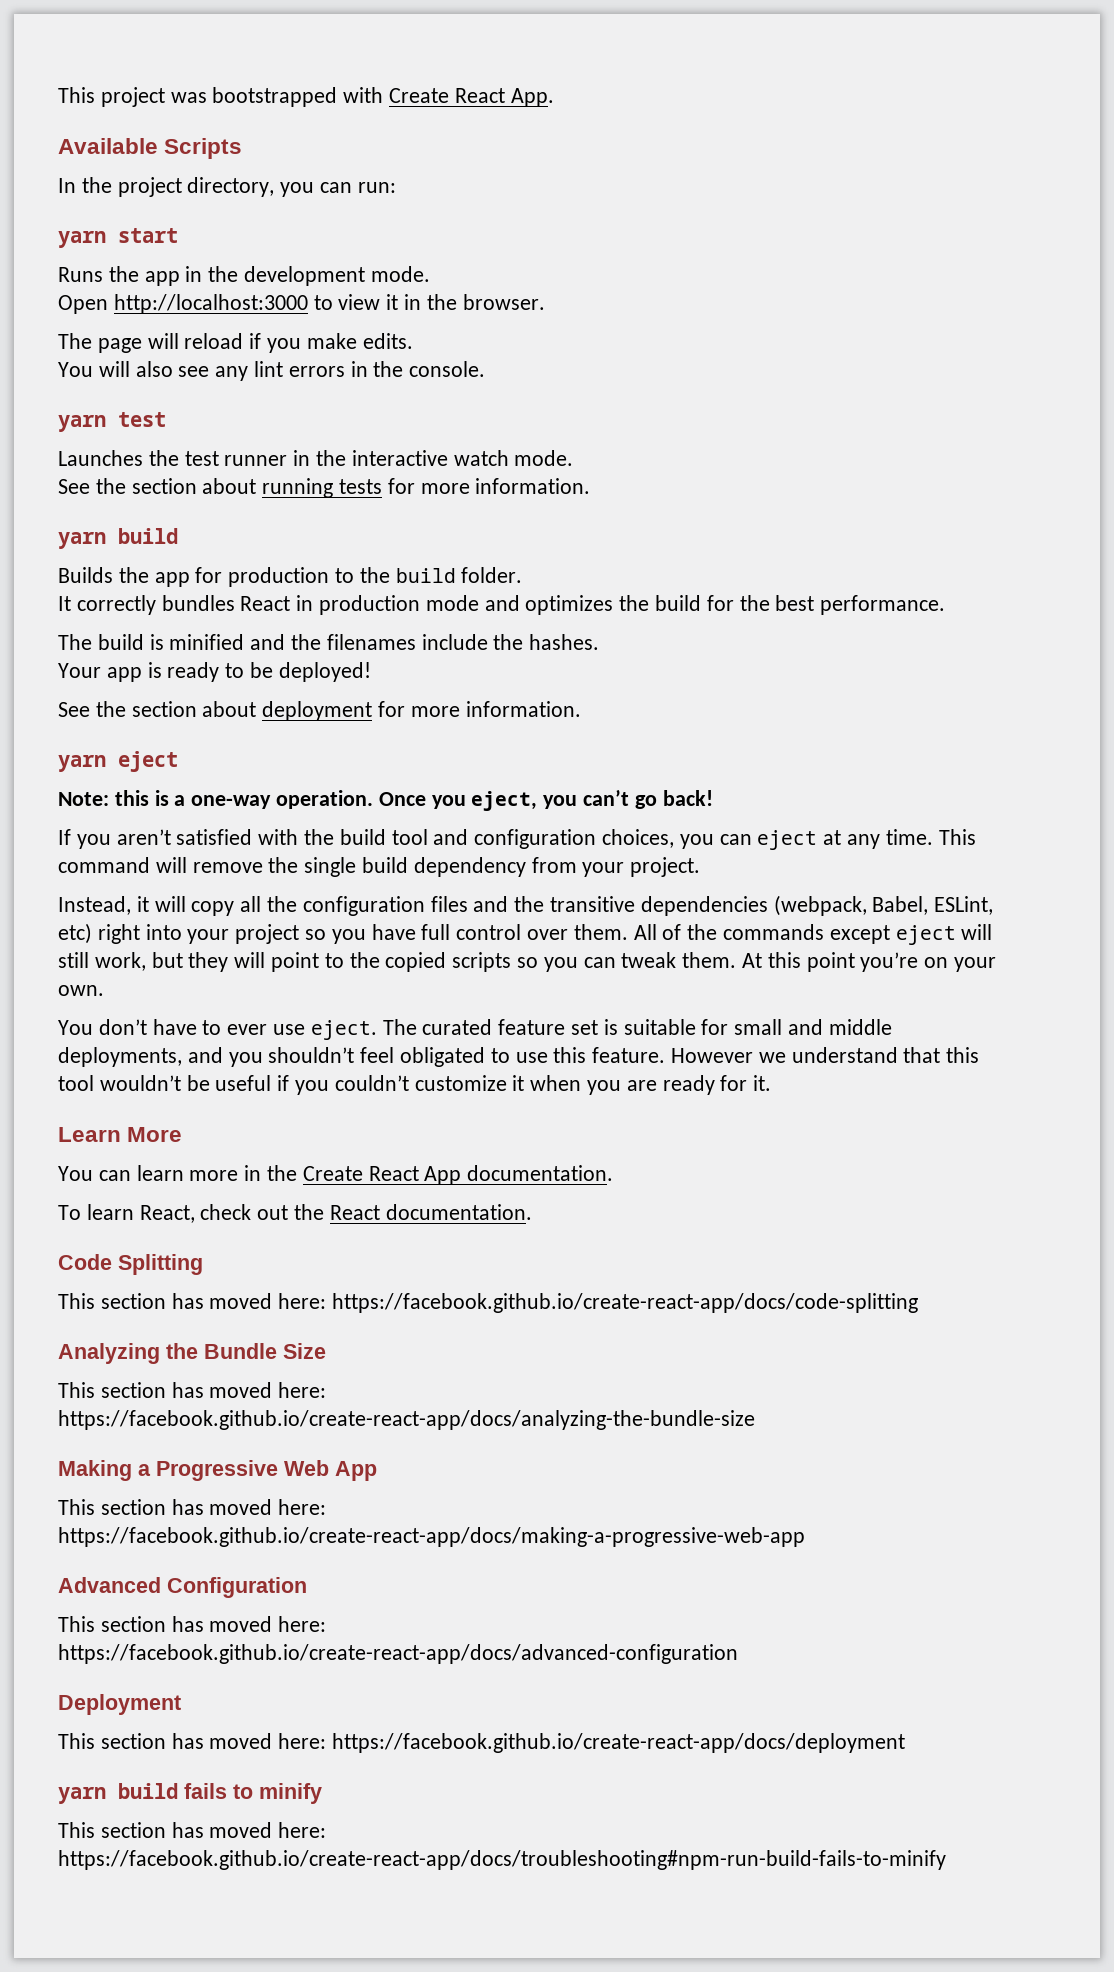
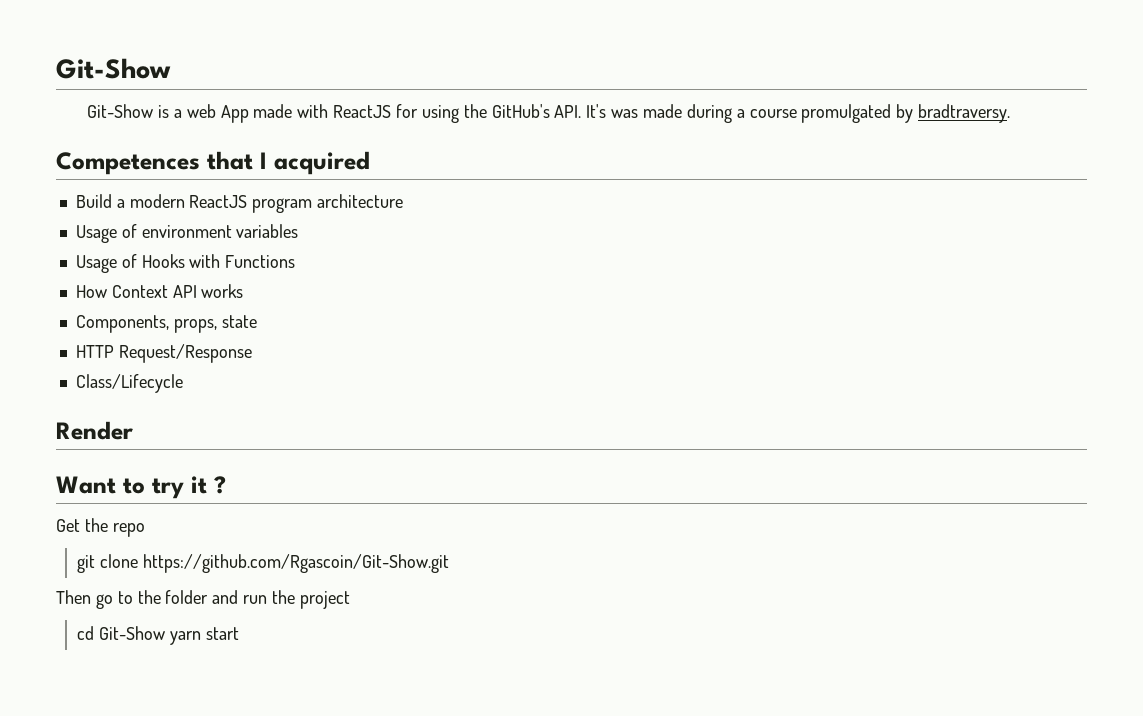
[58,87,554,107] [58,138,243,159] [58,177,396,197] [58,228,178,248] [58,266,430,286] [58,294,545,314] [58,333,413,353] [58,361,486,381] [58,412,166,432] [58,450,574,466] [58,478,591,498] [58,528,178,549] [58,567,523,587] [58,595,946,615] [58,634,600,650] [58,662,371,682] [58,701,581,721] [58,751,178,772] [58,790,713,811] [58,829,976,850] [58,857,701,877] [58,895,994,916] [58,923,993,945] [58,952,997,972] [58,985,104,996] [58,1019,892,1040] [58,1047,980,1067] [58,1075,772,1095] [58,1127,183,1142] [58,1165,614,1185] [58,1204,532,1223] [58,1254,203,1275] [58,1293,919,1313] [58,1343,326,1364] [58,1382,327,1398] [58,1410,755,1430] [58,1460,377,1481] [58,1499,327,1515] [58,1527,805,1547] [58,1577,307,1598] [58,1616,327,1632] [58,1644,738,1664] [58,1694,181,1715] [58,1733,906,1753] [58,1783,322,1804] [58,1822,327,1838] [58,1850,946,1870] This project was bootstrapped with Create React App. // Available Scripts // In the project directory, you can run: // yarn start // Runs the app in the development mode. // Open http://localhost:3000 to view it in the browser. // The page will reload if you make edits. // You will also see any lint errors in the console. // yarn test // Launches the test runner in the interactive watch mode. // See the section about running tests for more information. // yarn build // Builds the app for production to the build folder. // It correctly bundles React in production mode and optimizes the build for the best performance. // The build is minified and the filenames include the hashes. // Your app is ready to be deployed! // See the section about deployment for more information. // yarn eject // Note: this is a one-way operation. Once you eject, you can’t go back! // If you aren’t satisfied with the build tool and configuration choices, you can eject at any time. This command will remove the single build dependency from your project. // Instead, it will copy all the configuration files and the transitive dependencies (webpack, Babel, ESLint, etc) right into your project so you have full control over them. All of the commands except eject will still work, but they will point to the copied scripts so you can tweak them. At this point you’re on your own. // You don’t have to ever use eject. The curated feature set is suitable for small and middle deployments, and you shouldn’t feel obligated to use this feature. However we understand that this tool wouldn’t be useful if you couldn’t customize it when you are ready for it. // Learn More // You can learn more in the Create React App documentation. // To learn React, check out the React documentation. // Code Splitting // This section has moved here: https://facebook.github.io/create-react-app/docs/code-splitting // Analyzing the Bundle Size // This section has moved here: https://facebook.github.io/create-react-app/docs/analyzing-the-bundle-size // Making a Progressive Web App // This section has moved here: https://facebook.github.io/create-react-app/docs/making-a-progressive-web-app // Advanced Configuration // This section has moved here: https://facebook.github.io/create-react-app/docs/advanced-configuration // Deployment // This section has moved here: https://facebook.github.io/create-react-app/docs/deployment // yarn build fails to minify // This section has moved here: https://facebook.github.io/create-react-app/docs/troubleshooting#npm-run-build-fails-to-minify -> [56,58,171,79] [87,104,1011,123] [56,151,370,175] [75,194,404,213] [75,224,299,243] [75,254,296,273] [75,284,244,298] [75,315,257,333] [75,344,252,363] [75,374,183,393] [56,421,133,440] [56,476,226,499] [56,518,145,537] [77,554,449,573] [56,590,350,609] [77,626,239,645] Git-Show // Git-Show is a web App made with ReactJS for using the GitHub's API. It's was made during a course promulgated by bradtraversy. // Competences that I acquired // Build a modern ReactJS program architecture // Usage of environment variables // Usage of Hooks with Functions // How Context API works // Components, props, state // HTTP Request/Response // Class/Lifecycle // Render // Want to try it ? // Get the repo // git clone https://github.com/Rgascoin/Git-Show.git // Then go to the folder and run the project // cd Git-Show yarn start

